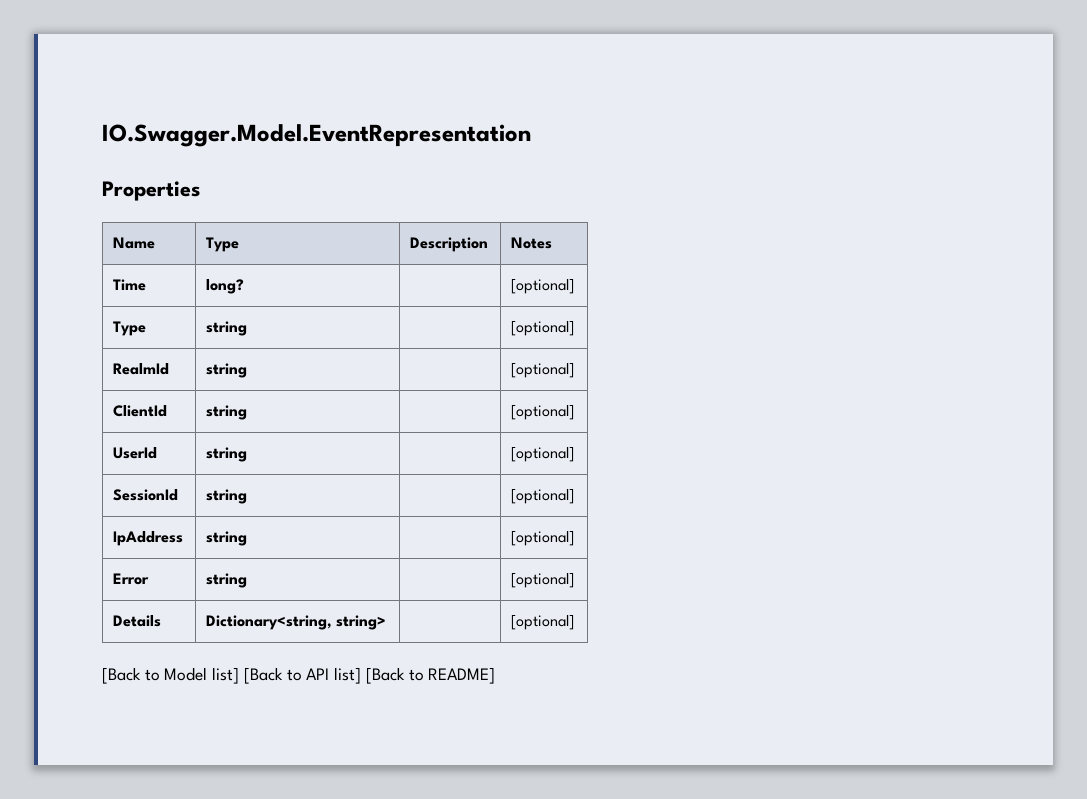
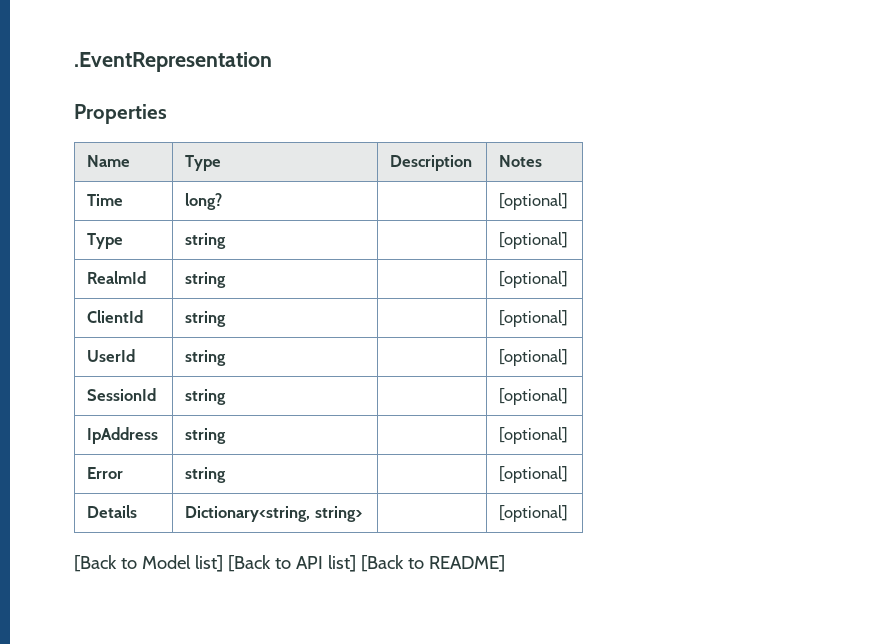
[102,124,531,147] IO.Swagger.Model.EventRepresentation -> [74,52,272,72] .EventRepresentation

